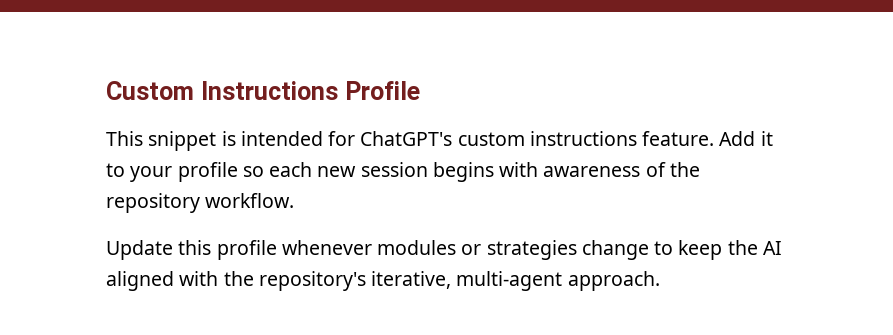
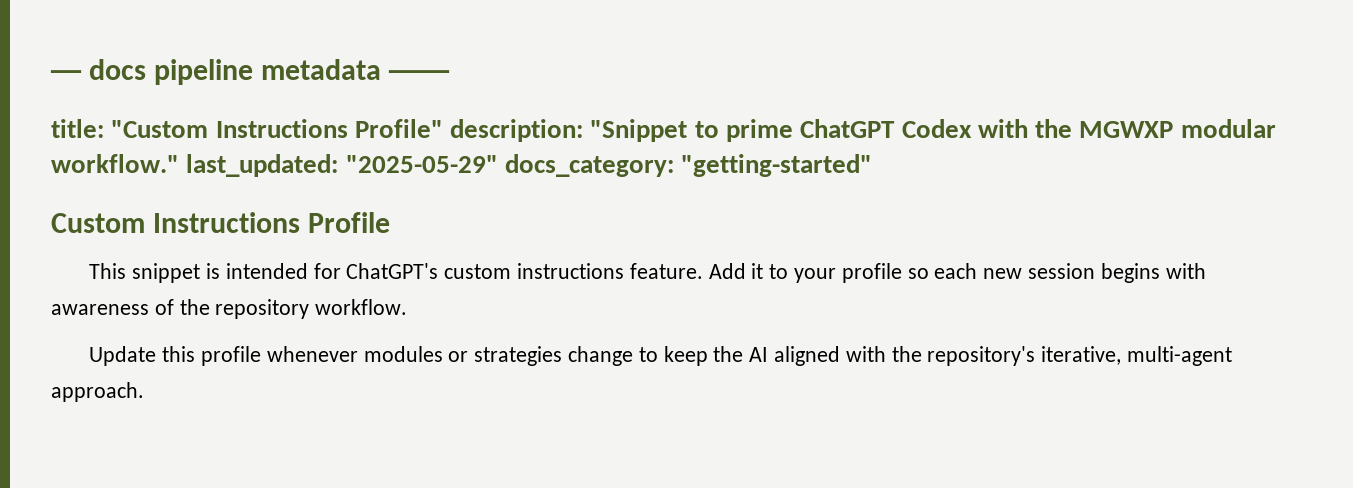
(106, 90) none -> [50,59,451,85] [51,119,1276,142] [51,154,873,177] ── docs pipeline metadata ──── // title: "Custom Instructions Profile" description: "Snippet to prime ChatGPT Codex with the MGWXP modular workflow." last_updated: "2025-05-29" docs_category: "getting-started" //

